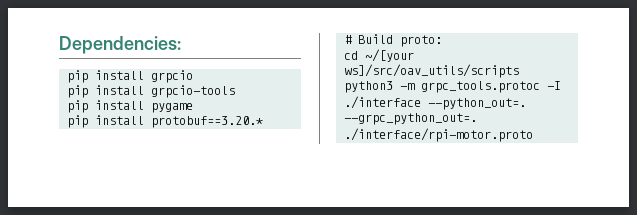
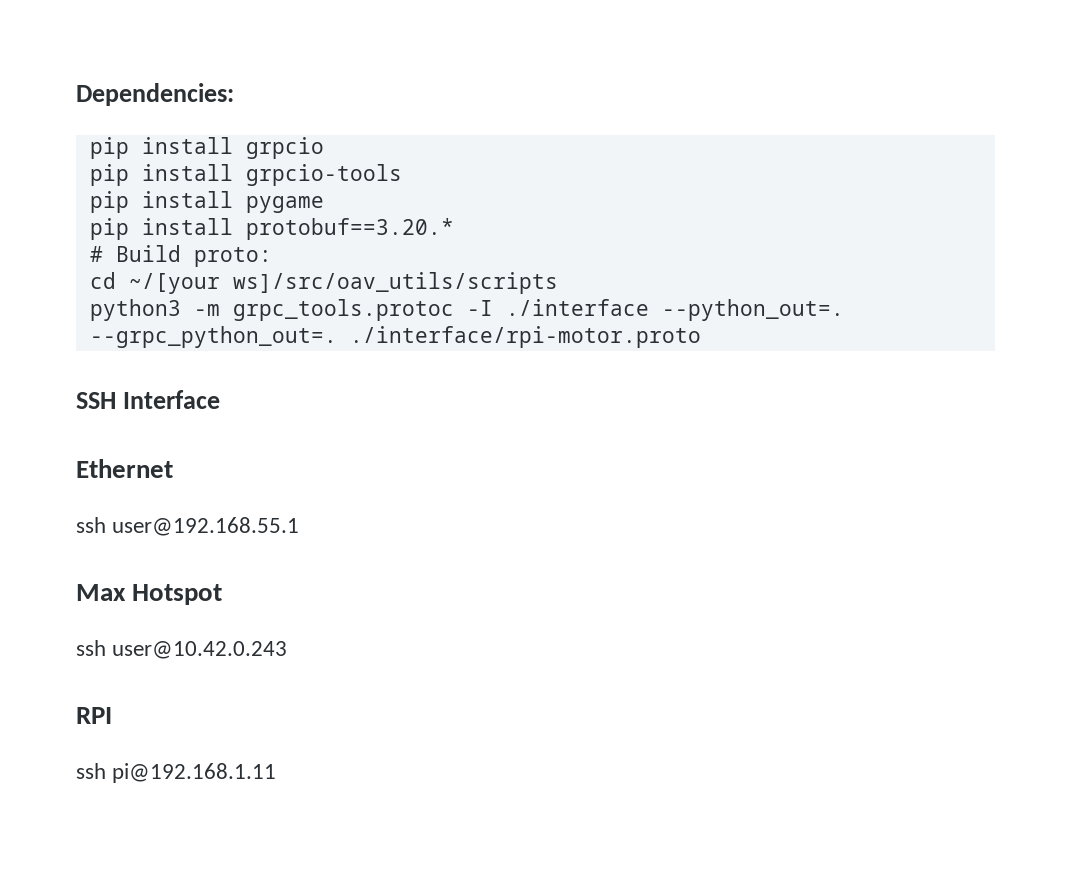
(534, 135) none -> [76,390,220,409] [76,459,173,478] [76,517,300,536] [76,584,223,605] [76,640,288,659] [76,707,112,724] [76,763,277,783] // SSH Interface // Ethernet // ssh user@192.168.55.1 // Max Hotspot // ssh user@10.42.0.243 // RPI // ssh pi@192.168.1.11

